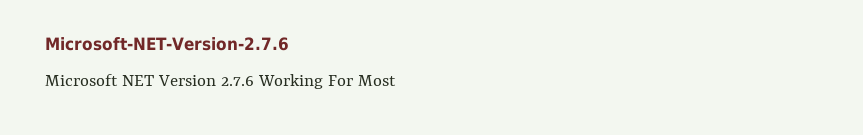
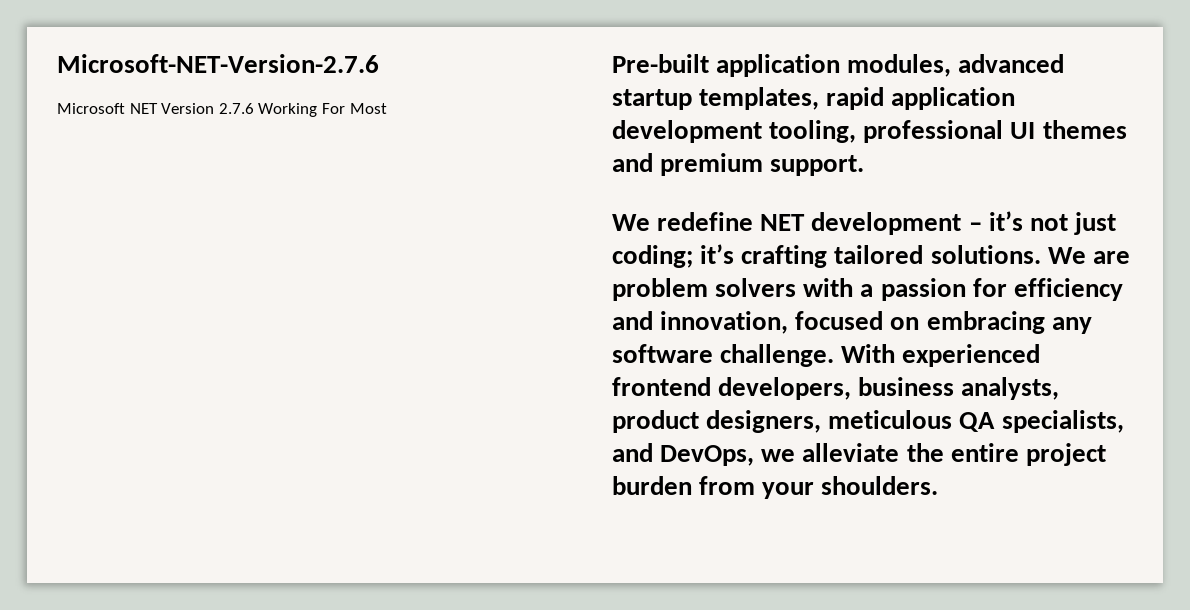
(396, 80) none -> [612,54,1065,77] [612,87,1016,110] [612,120,1127,143] [612,153,865,176] [612,211,1117,235] [612,244,1130,268] [612,278,1123,301] [612,311,1092,334] [612,344,1041,367] [612,377,1060,400] [612,410,1124,433] [612,443,1106,466] [612,476,939,499] // Pre-built application modules, advanced startup templates, rapid application development tooling, professional UI themes and premium support. // We redefine NET development – it’s not just coding; it’s crafting tailored solutions. We are problem solvers with a passion for efficiency and innovation, focused on embracing any software challenge. With experienced frontend developers, business analysts, product designers, meticulous QA specialists, and DevOps, we alleviate the entire project burden from your shoulders.

